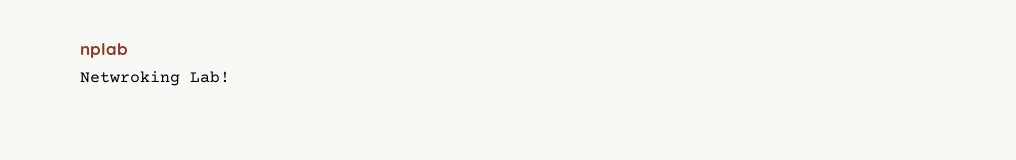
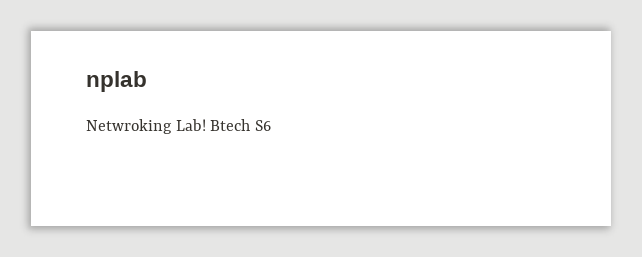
(230, 77) none -> [210,119,272,131] Btech S6

